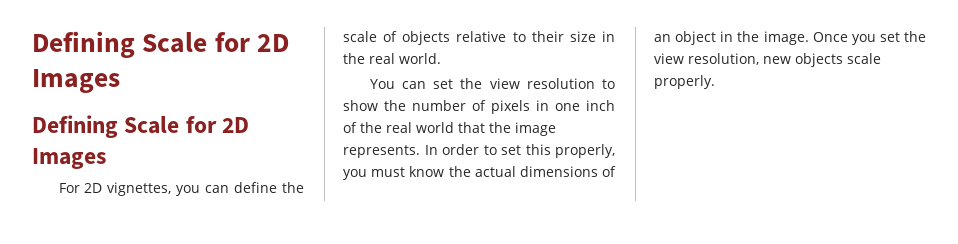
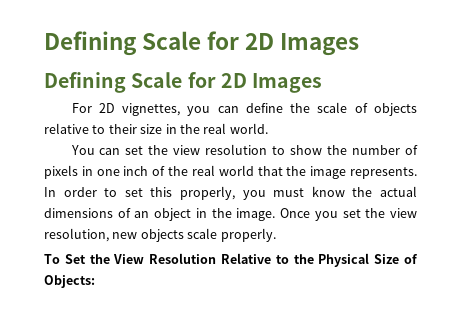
(715, 82) none -> [44,253,419,267] [44,275,95,288] // To Set the View Resolution Relative to the Physical Size of Objects:

